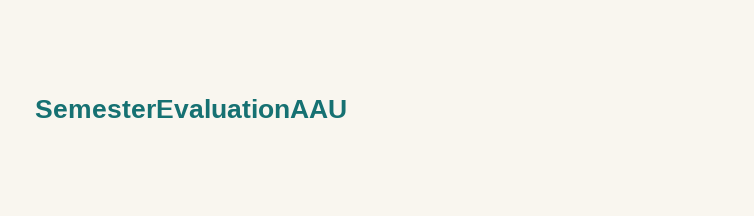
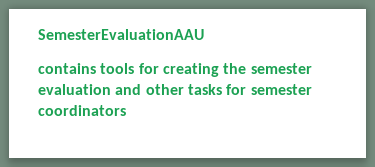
(347, 108) none -> [38,63,312,77] [38,84,312,95] [38,105,126,116] // contains tools for creating the semester evaluation and other tasks for semester coordinators

